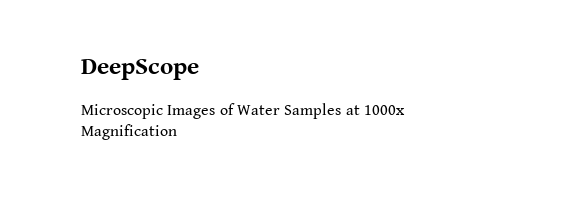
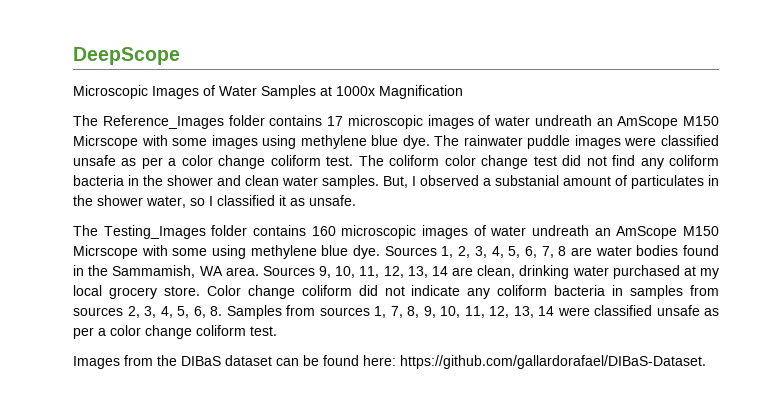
(177, 132) none -> [73,115,719,129] [73,135,720,149] [73,155,720,169] [73,175,719,189] [73,195,356,208] [73,225,719,239] [73,245,719,259] [73,265,720,279] [73,285,720,299] [73,305,719,319] [73,325,277,339] [73,355,706,369] // The Reference_Images folder contains 17 microscopic images of water undreath an AmScope M150 Micrscope with some images using methylene blue dye. The rainwater puddle images were classified unsafe as per a color change coliform test. The coliform color change test did not find any coliform bacteria in the shower and clean water samples. But, I observed a substanial amount of particulates in the shower water, so I classified it as unsafe. // The Testing_Images folder contains 160 microscopic images of water undreath an AmScope M150 Micrscope with some using methylene blue dye. Sources 1, 2, 3, 4, 5, 6, 7, 8 are water bodies found in the Sammamish, WA area. Sources 9, 10, 11, 12, 13, 14 are clean, drinking water purchased at my local grocery store. Color change coliform did not indicate any coliform bacteria in samples from sources 2, 3, 4, 5, 6, 8. Samples from sources 1, 7, 8, 9, 10, 11, 12, 13, 14 were classified unsafe as per a color change coliform test. // Images from the DIBaS dataset can be found here: https://github.com/gallardorafael/DIBaS-Dataset.

